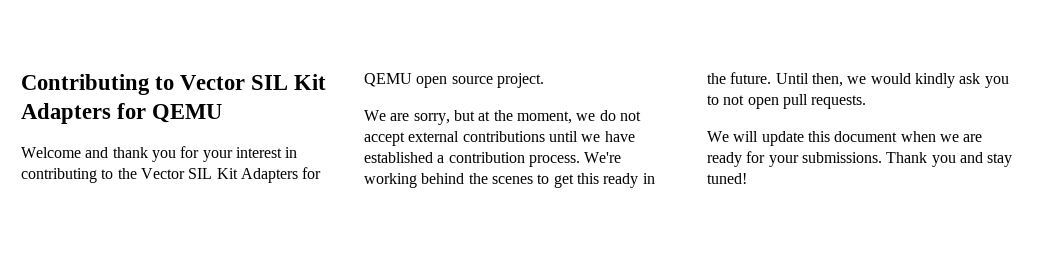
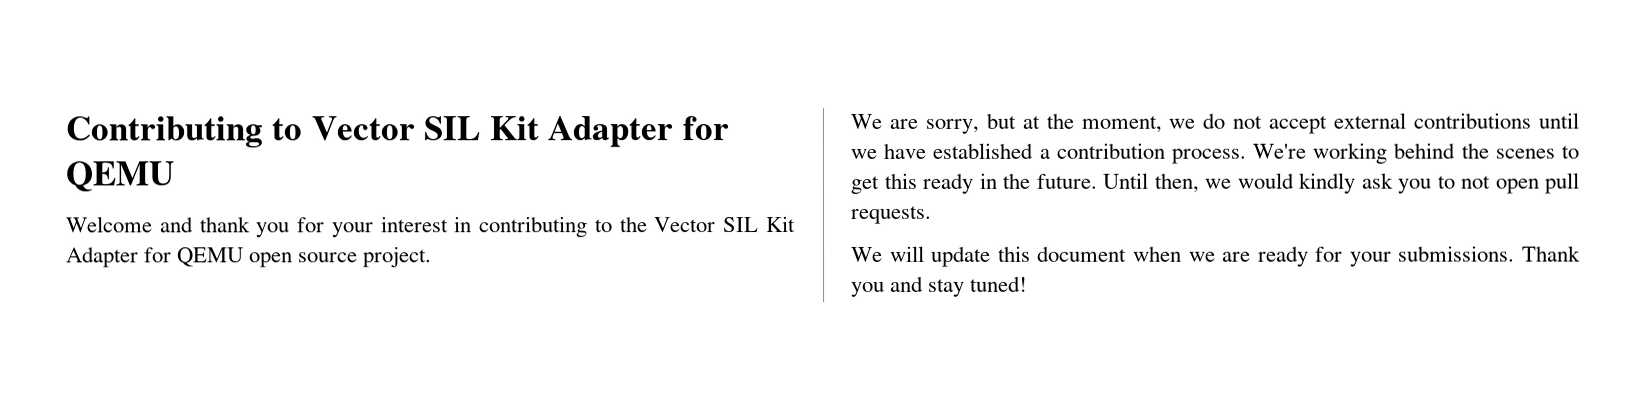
[21,103,111,124] Adapters -> [547,116,674,148] Adapter
[240,168,298,183] Adapters -> [66,246,139,268] Adapter

